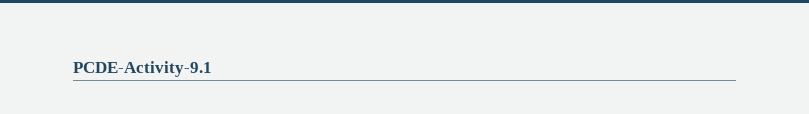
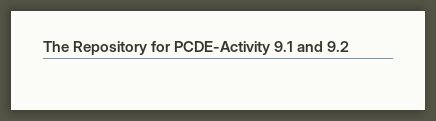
[73,61,212,77] PCDE-Activity-9.1 -> [43,41,350,55] The Repository for PCDE-Activity 9.1 and 9.2

